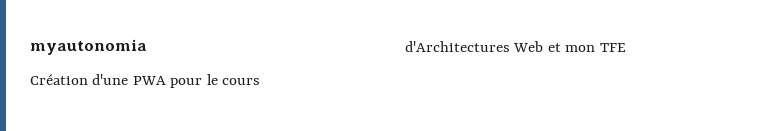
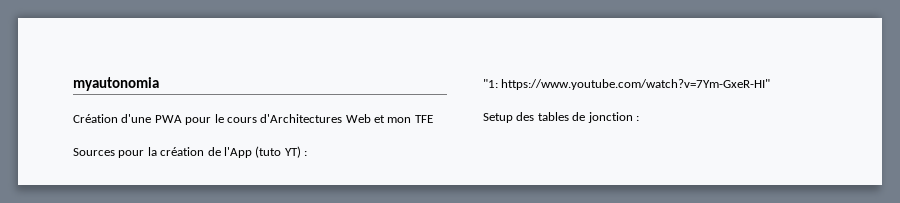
(626, 47) none -> [73,146,307,158] [483,79,771,90] [483,112,639,123] // Sources pour la création de l'App (tuto YT) : // "1: https://www.youtube.com/watch?v=7Ym-GxeR-HI" // Setup des tables de jonction :

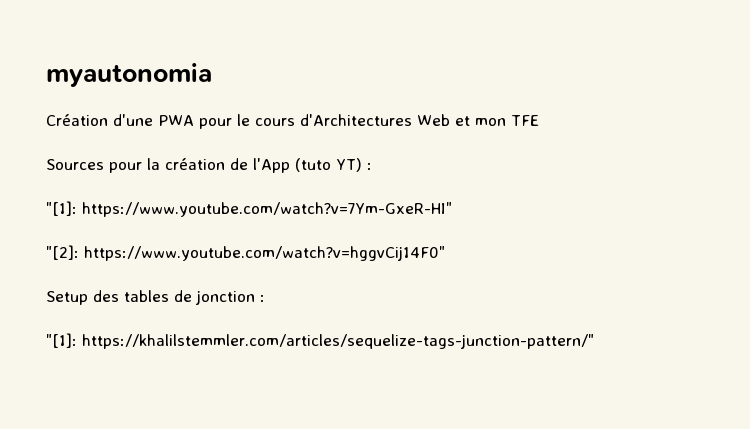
[483,79,498,88] "1: -> [46,201,77,216] "[1]:
(771, 84) none -> [46,245,445,261] // "[2]: https://www.youtube.com/watch?v=hggvCij14F0"
(639, 118) none -> [46,333,594,349] // "[1]: https://khalilstemmler.com/articles/sequelize-tags-junction-pattern/"

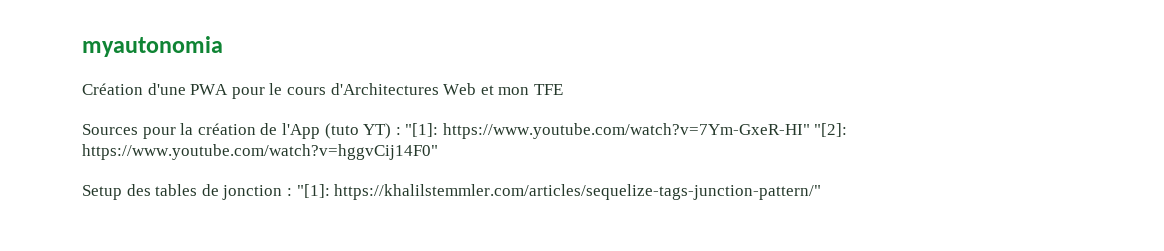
(372, 166) // -> (401, 131) none
(452, 209) // -> (810, 131) none
(265, 298) // -> (292, 192) none

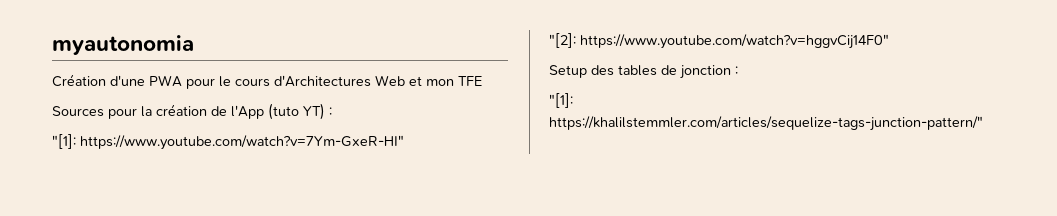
(401, 131) none -> (332, 111) //
(810, 131) none -> (404, 142) //
(292, 192) none -> (738, 70) //

